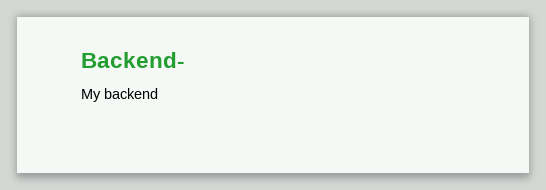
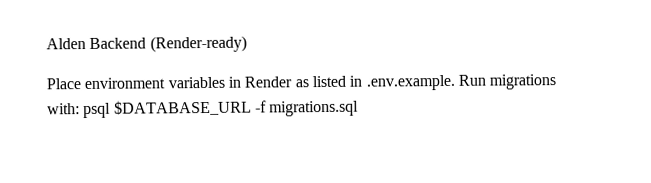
[81,52,185,68] [81,88,158,102] Backend- // My backend -> [46,35,247,53] [46,74,557,91] [47,99,360,119] Alden Backend (Render-ready) // Place environment variables in Render as listed in .env.example. Run migrations with: psql $DATABASE_URL -f migrations.sql

